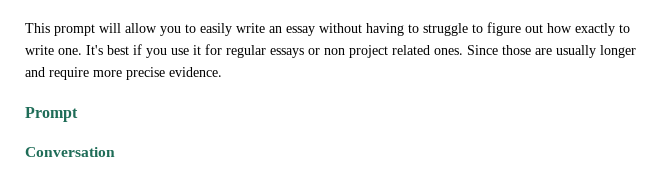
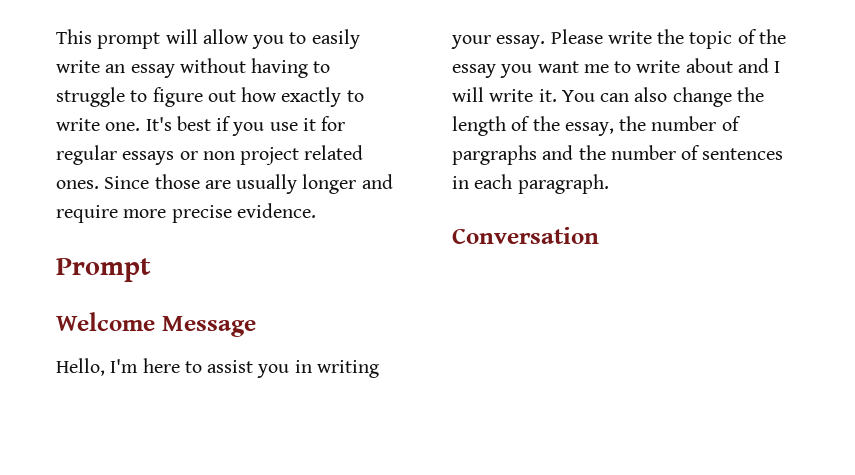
(78, 114) none -> [56,312,256,337] [56,358,379,378] [451,29,786,49] [452,58,781,78] [452,87,764,107] [452,116,741,136] [452,145,784,165] [452,174,609,194] // Welcome Message // Hello, I'm here to assist you in writing your essay. Please write the topic of the essay you want me to write about and I will write it. You can also change the length of the essay, the number of pargraphs and the number of sentences in each paragraph.

